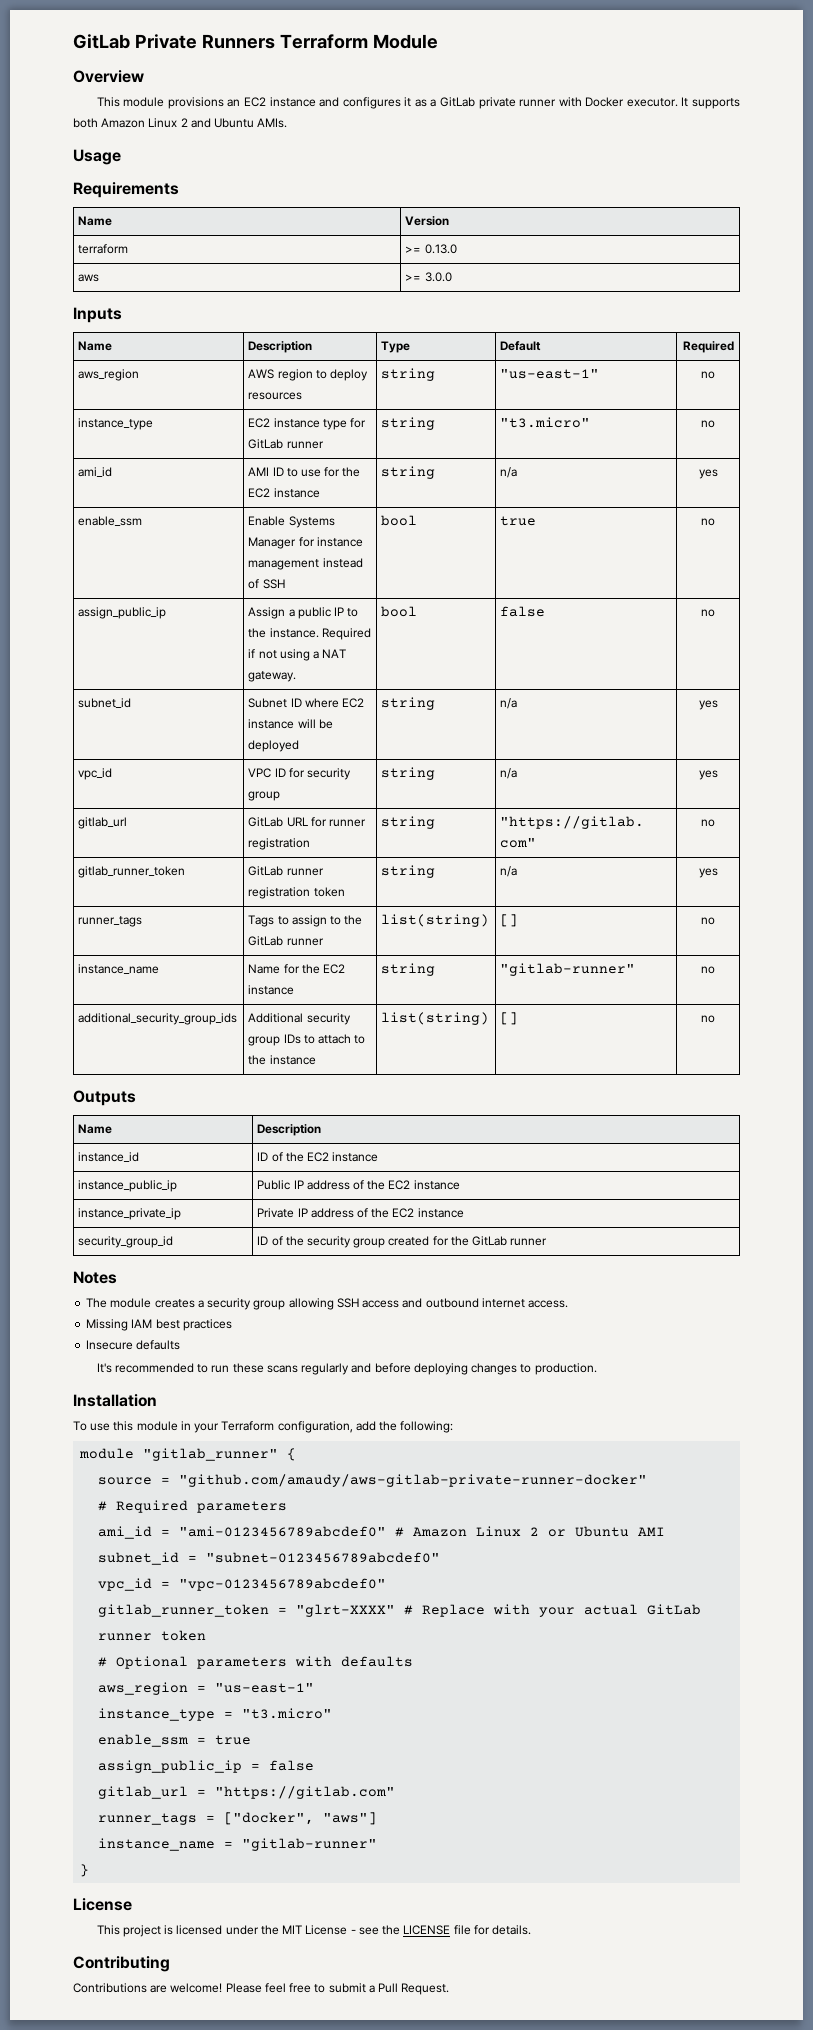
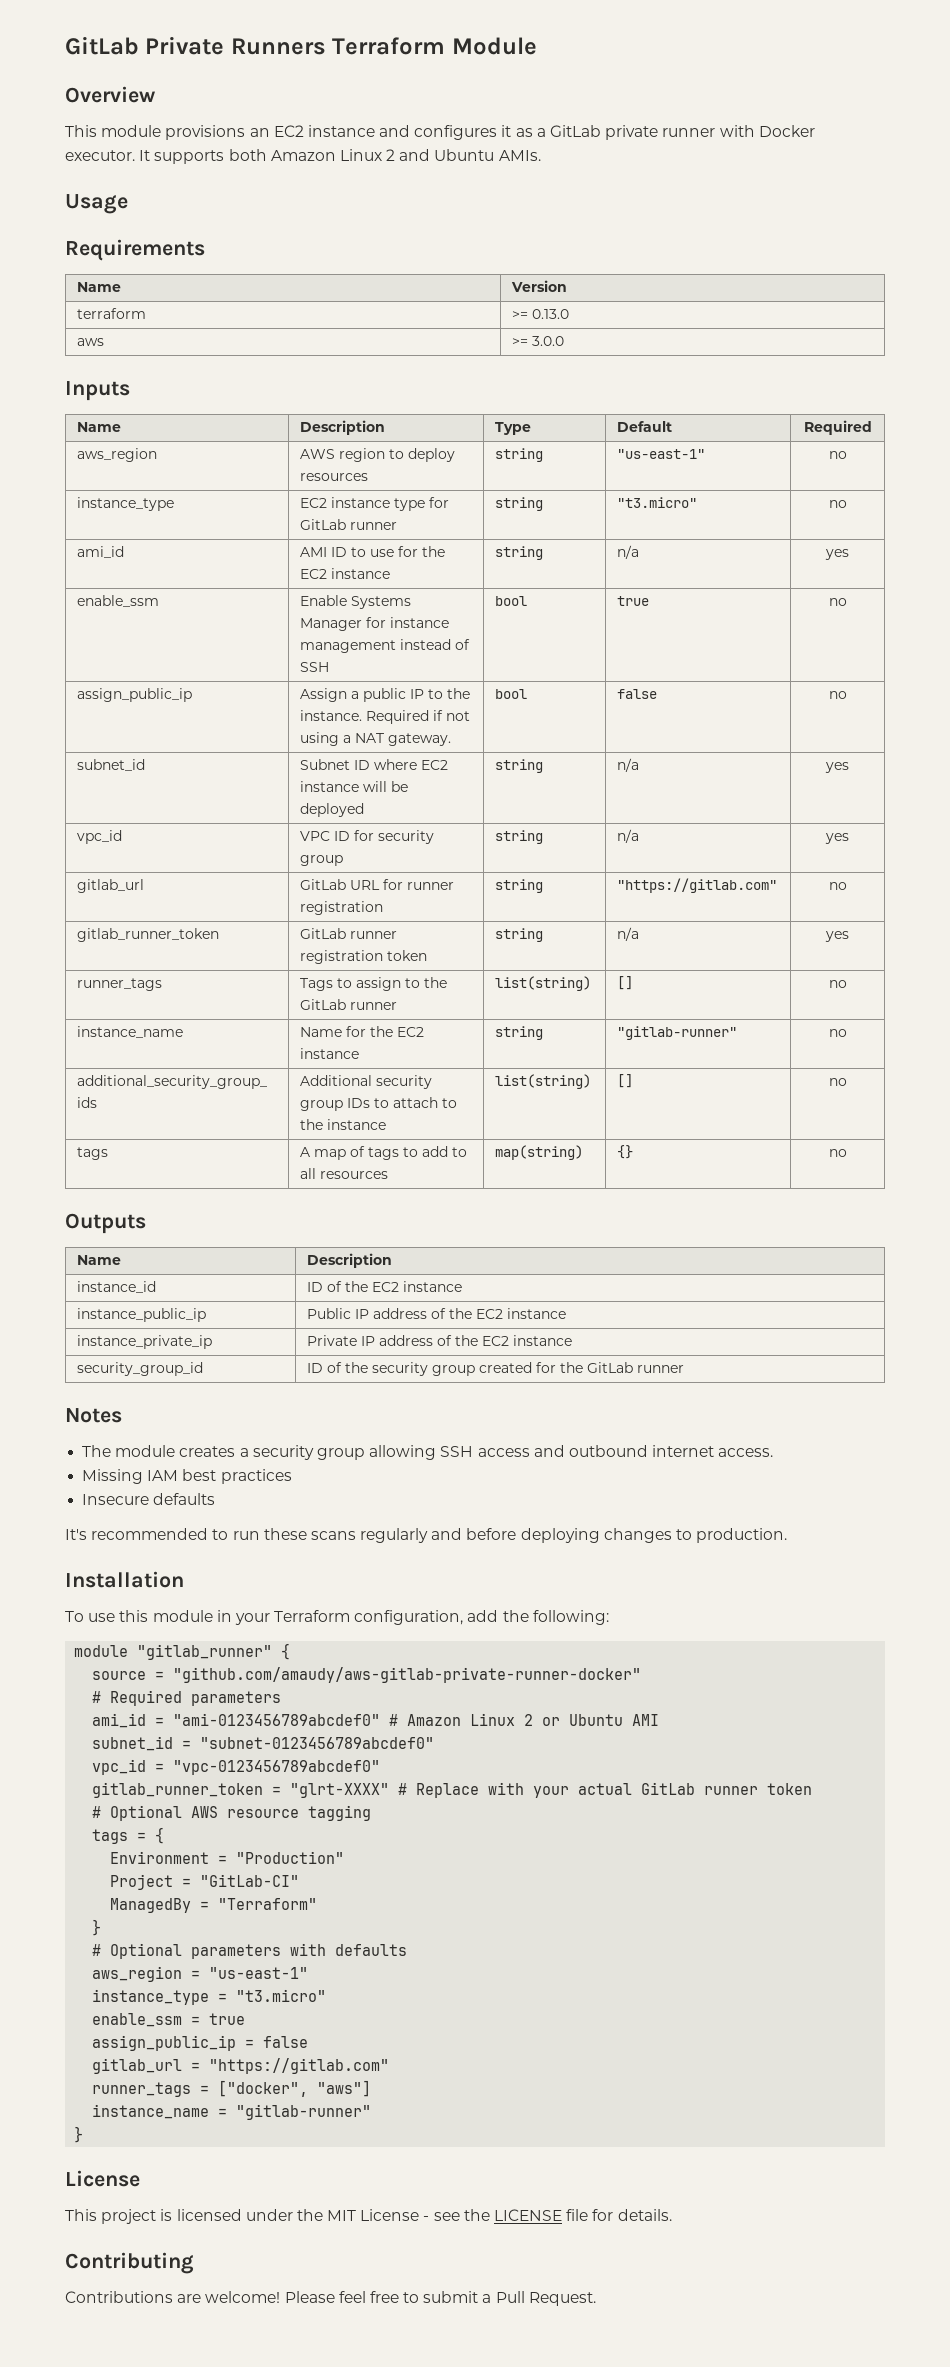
(715, 1019) none -> [77,1147,109,1160] [300,1146,468,1160] [300,1168,389,1179] [495,1145,584,1160] [617,1145,634,1159] [828,1149,847,1157] // tags | A map of tags to add to all resources | map(string) | {} | no
(207, 1635) none -> [92,1805,372,1821] [92,1827,165,1844] [110,1851,345,1864] [110,1874,300,1890] [110,1898,318,1913] [92,1919,102,1936] // # Optional AWS resource tagging // tags = { // Environment = "Production" // Project = "GitLab-CI" // ManagedBy = "Terraform" // }

